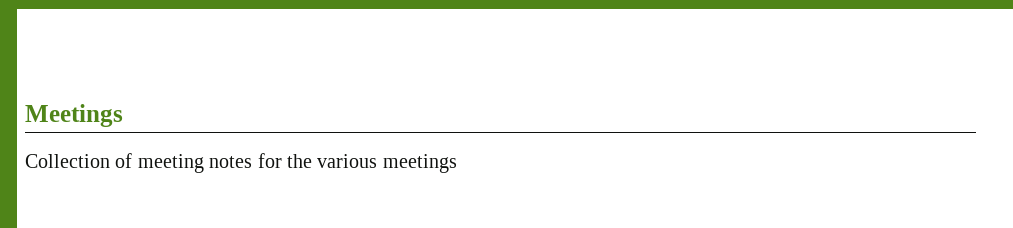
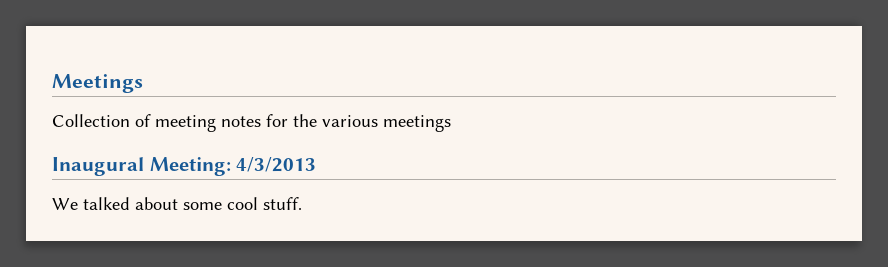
(457, 163) none -> [52,157,317,176] [52,197,302,210] // Inaugural Meeting: 4/3/2013 // We talked about some cool stuff.

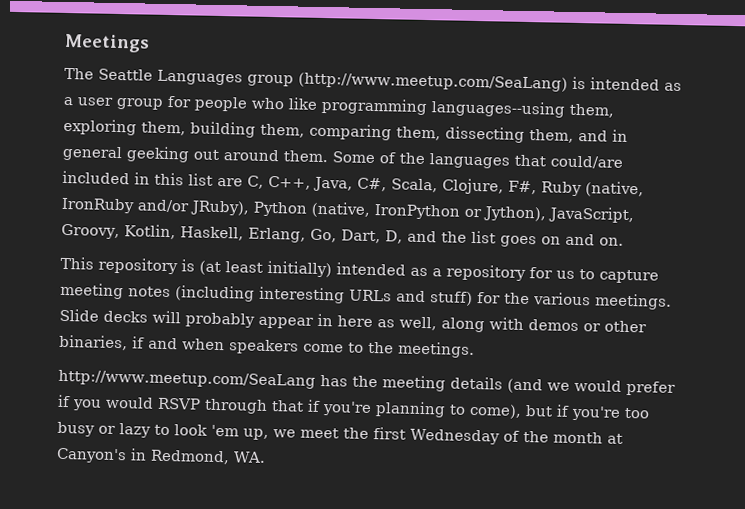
[52,114,451,132] [52,157,317,176] [52,197,302,210] Collection of meeting notes for the various meetings // Inaugural Meeting: 4/3/2013 // We talked about some cool stuff. -> [64,67,682,92] [63,95,614,118] [63,118,628,143] [62,145,623,169] [62,170,644,198] [61,197,634,224] [61,223,624,248] [60,256,659,284] [60,282,672,310] [59,308,647,333] [59,334,475,359] [58,369,676,396] [57,394,650,421] [57,421,623,445] [56,447,266,465] The Seattle Languages group (http://www.meetup.com/SeaLang) is intended as a user group for people who like programming languages--using them, exploring them, building them, comparing them, dissecting them, and in general geeking out around them. Some of the languages that could/are included in this list are C, C++, Java, C#, Scala, Clojure, F#, Ruby (native, IronRuby and/or JRuby), Python (native, IronPython or Jython), JavaScript, Groovy, Kotlin, Haskell, Erlang, Go, Dart, D, and the list goes on and on. // This repository is (at least initially) intended as a repository for us to capture meeting notes (including interesting URLs and stuff) for the various meetings. Slide decks will probably appear in here as well, along with demos or other binaries, if and when speakers come to the meetings. // http://www.meetup.com/SeaLang has the meeting details (and we would prefer if you would RSVP through that if you're planning to come), but if you're too busy or lazy to look 'em up, we meet the first Wednesday of the month at Canyon's in Redmond, WA.

